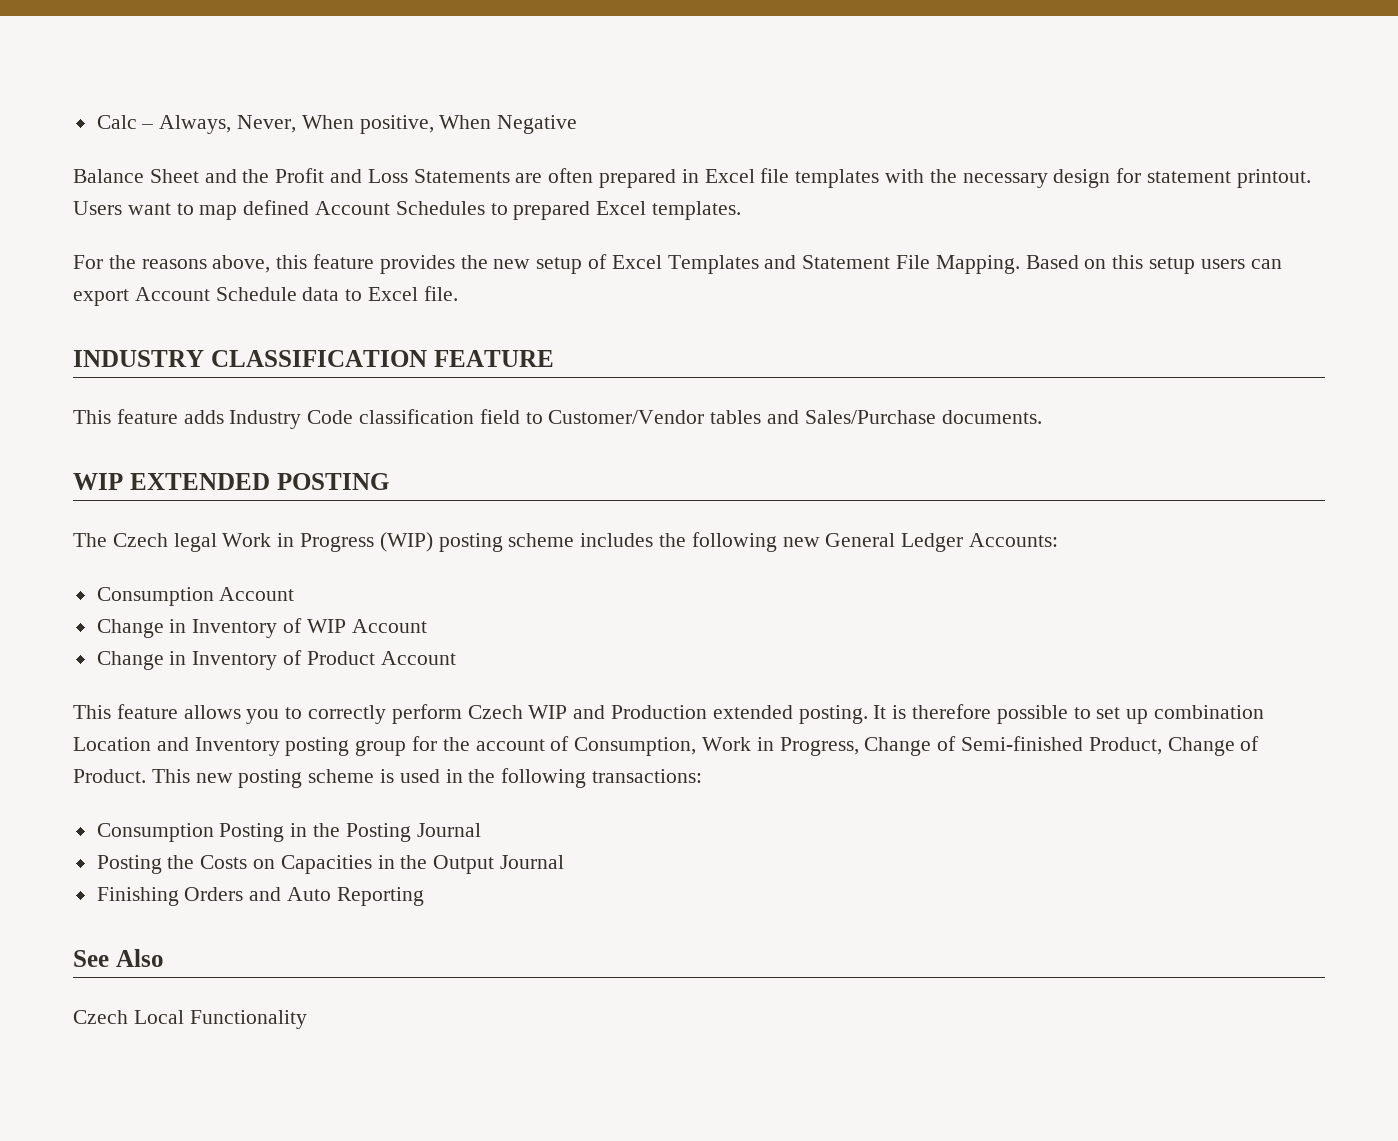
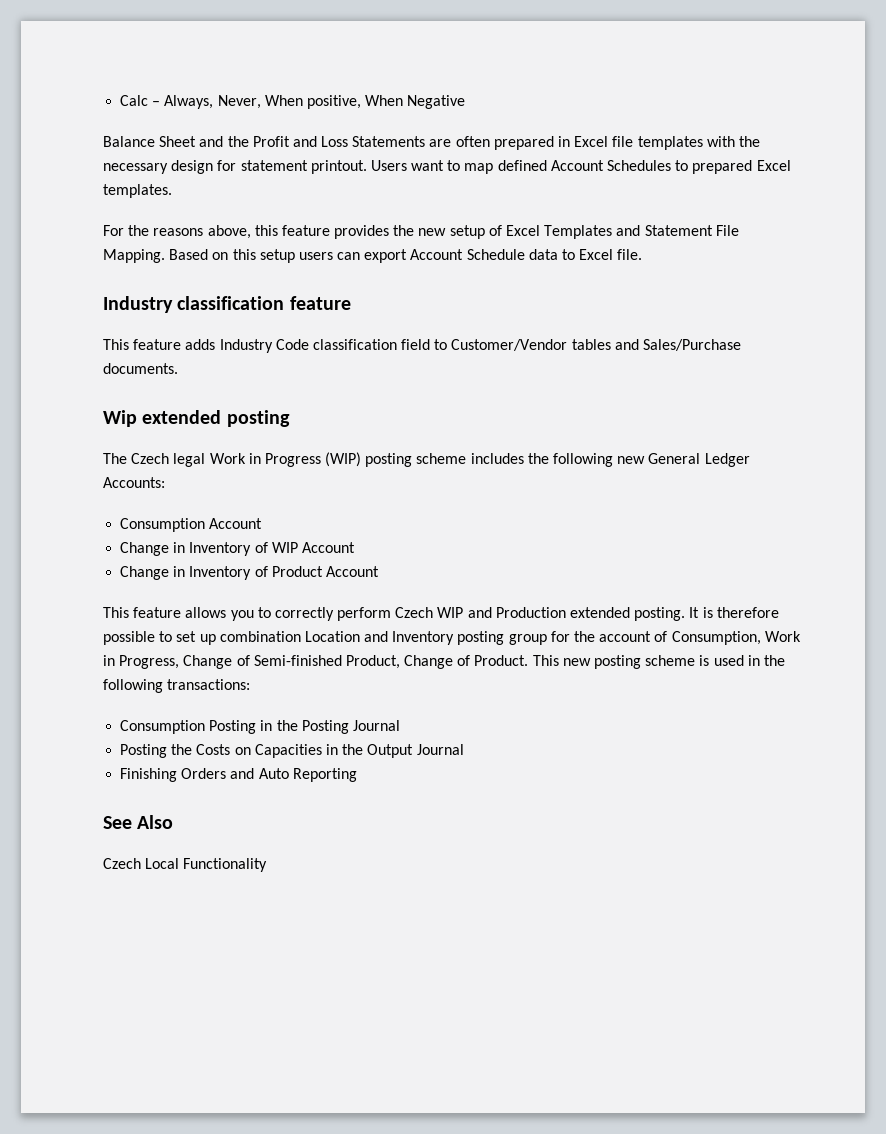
[73,350,554,367] INDUSTRY CLASSIFICATION FEATURE -> [103,296,351,313] Industry classification feature
[73,473,389,490] WIP EXTENDED POSTING -> [103,410,290,427] Wip extended posting

